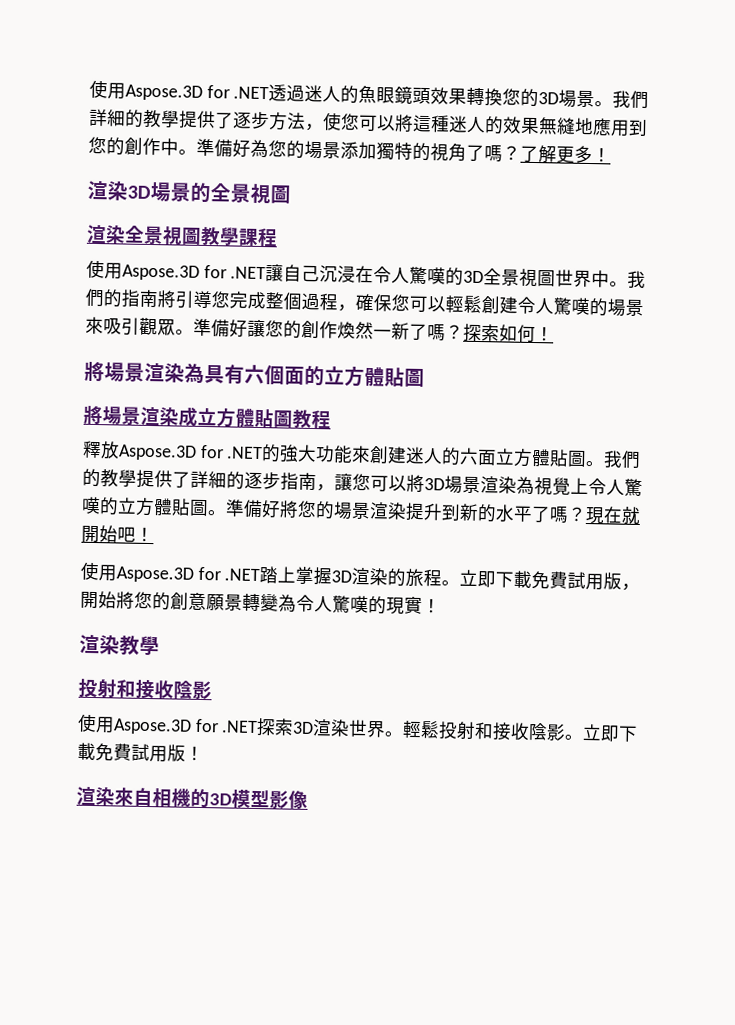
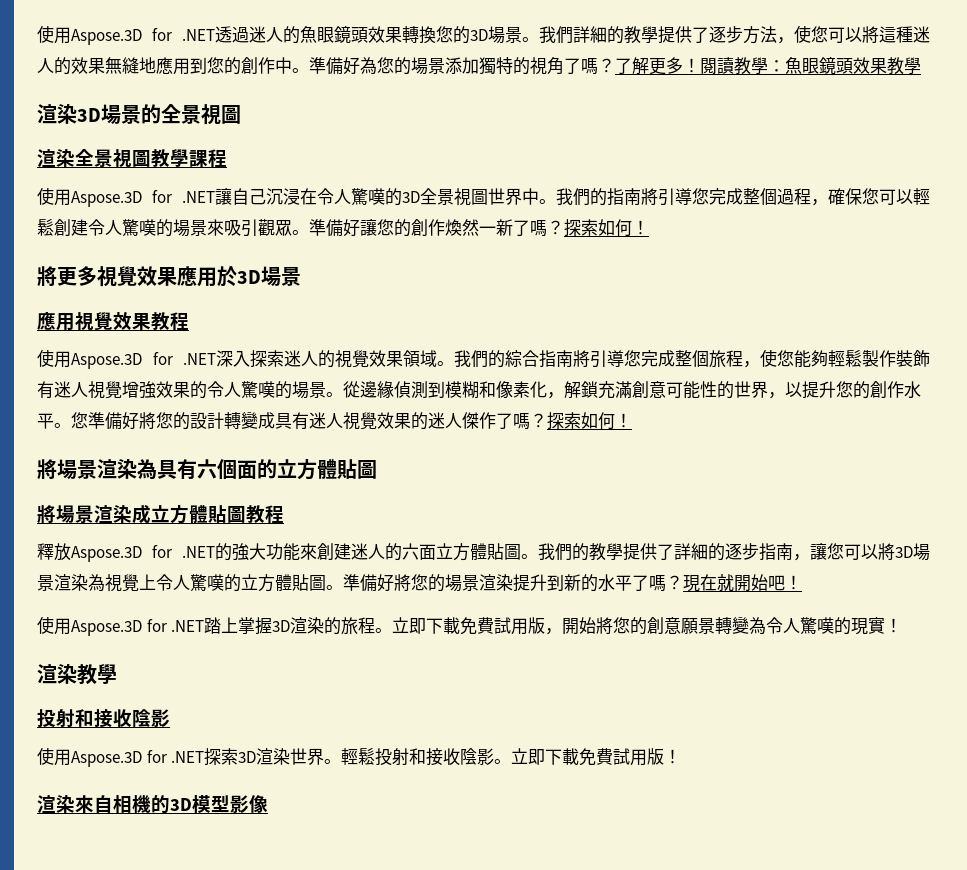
(611, 155) none -> [700,57,921,75] 閱讀教學：魚眼鏡頭效果教學
(554, 334) none -> [37,266,301,287] [37,311,189,331] [37,349,930,369] [37,381,921,399] [37,411,632,430] // 將更多視覺效果應用於3D場景 // 應用視覺效果教程 // 使用Aspose.3D for .NET深入探索迷人的視覺效果領域。我們的綜合指南將引導您完成整個旅程，使您能夠輕鬆製作裝飾有迷人視覺增強效果的令人驚嘆的場景。從邊緣偵測到模糊和像素化，解鎖充滿創意可能性的世界，以提升您的創作水平。您準備好將您的設計轉變成具有迷人視覺效果的迷人傑作了嗎？探索如何！

